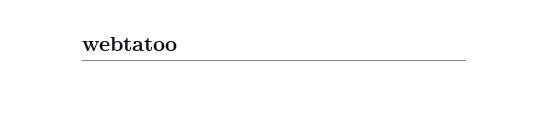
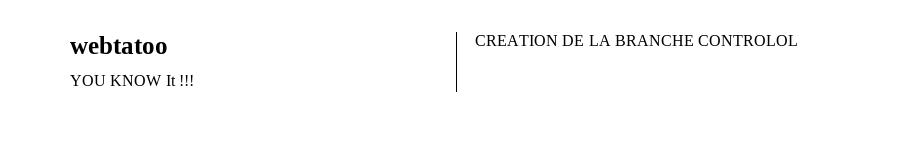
(177, 44) none -> [70,75,194,86] [475,35,799,46] // YOU KNOW It !!! // CREATION DE LA BRANCHE CONTROLOL

